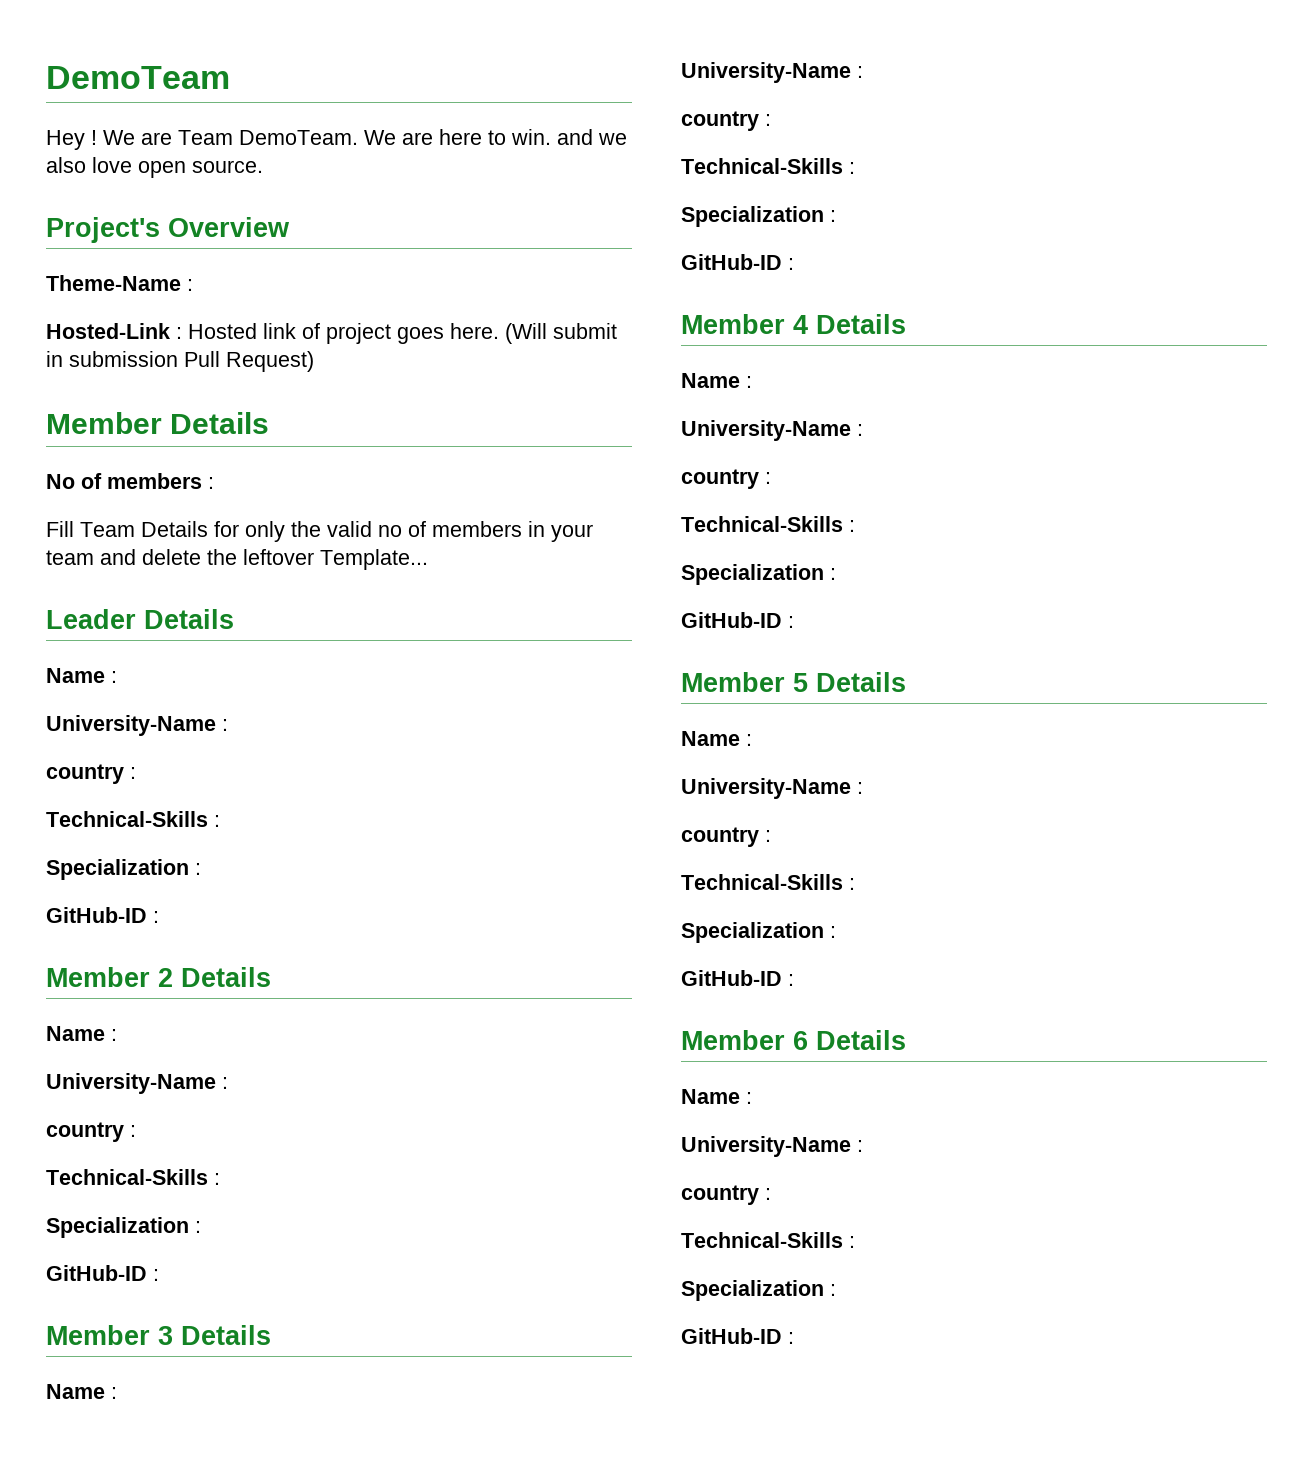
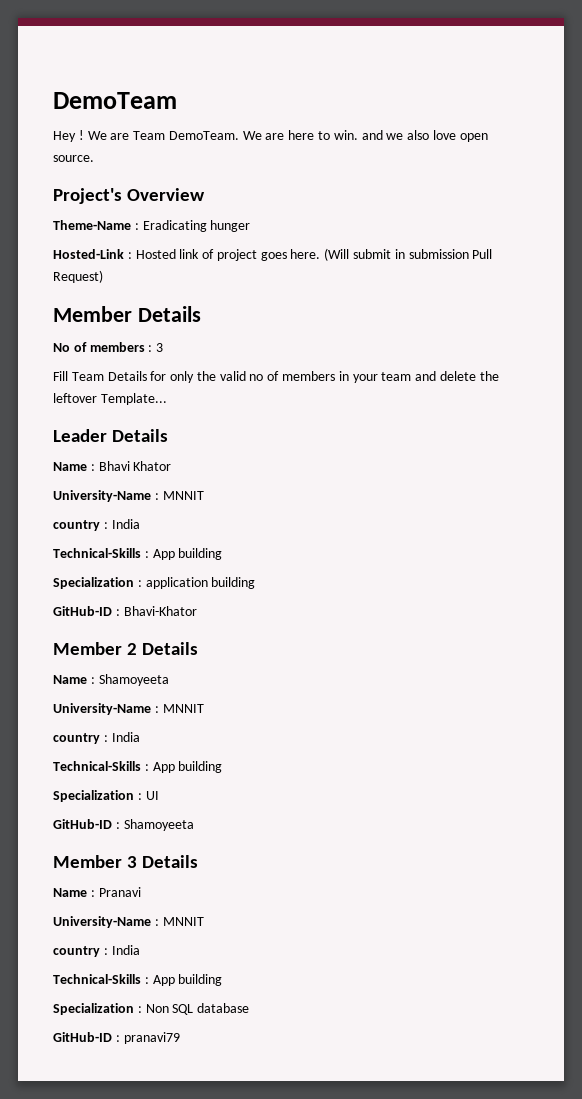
(193, 285) none -> [142,220,251,232] Eradicating hunger
(214, 483) none -> [156,343,164,352] 3
[46,715,228,736] [46,764,136,784] [46,811,220,827] [46,859,201,880] [46,907,159,923] // University-Name : // country : // Technical-Skills : // Specialization : // GitHub-ID : -> [98,461,172,471] [53,490,204,502] [53,519,140,531] [53,548,223,560] [53,577,256,589] [53,606,197,616] Bhavi Khator // University-Name : MNNIT // country : India // Technical-Skills : App building // Specialization : application building // GitHub-ID : Bhavi-Khator
[46,1073,228,1094] [46,1122,136,1142] [46,1169,220,1185] [46,1217,201,1238] [46,1265,159,1281] // University-Name : // country : // Technical-Skills : // Specialization : // GitHub-ID : -> [98,674,169,686] [53,703,204,715] [53,732,140,744] [53,761,223,773] [53,790,159,802] [53,819,194,831] Shamoyeeta // University-Name : MNNIT // country : India // Technical-Skills : App building // Specialization : UI // GitHub-ID : Shamoyeeta
[681,62,863,83] [681,111,771,131] [681,158,855,174] [681,206,836,227] [681,254,794,270] [681,314,906,334] [681,373,752,388] [681,420,863,441] [681,469,771,489] [681,516,855,532] [681,564,836,585] [681,612,794,628] [681,672,906,692] [681,731,752,746] [681,778,863,799] [681,827,771,847] [681,874,855,890] [681,922,836,943] [681,970,794,986] [681,1030,906,1050] [681,1089,752,1104] [681,1136,863,1157] [681,1185,771,1205] [681,1232,855,1248] [681,1280,836,1301] [681,1328,794,1344] // University-Name : // country : // Technical-Skills : // Specialization : // GitHub-ID : // Member 4 Details // Name : // University-Name : // country : // Technical-Skills : // Specialization : // GitHub-ID : // Member 5 Details // Name : // University-Name : // country : // Technical-Skills : // Specialization : // GitHub-ID : // Member 6 Details // Name : // University-Name : // country : // Technical-Skills : // Specialization : // GitHub-ID : -> [98,887,141,897] [53,916,204,928] [53,945,140,957] [53,974,223,986] [53,1003,250,1015] [53,1032,180,1044] Pranavi // University-Name : MNNIT // country : India // Technical-Skills : App building // Specialization : Non SQL database // GitHub-ID : pranavi79

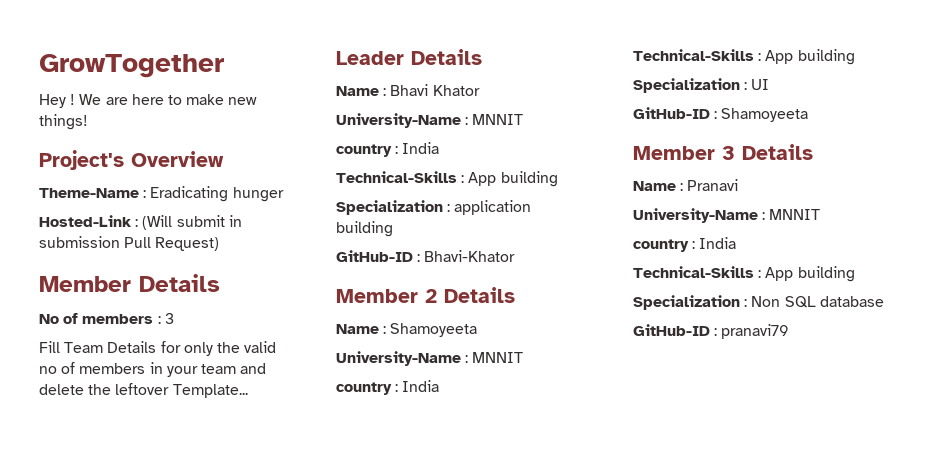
[53,92,177,109] DemoTeam -> [39,54,224,78] GrowTogether
[133,130,488,142] [53,155,94,162] Team DemoTeam. We are here to win. and we also love open source. -> [131,94,258,105] [39,114,88,130] here to make new things!
[135,249,321,261] Hosted link of project goes here. -> (139, 223) none

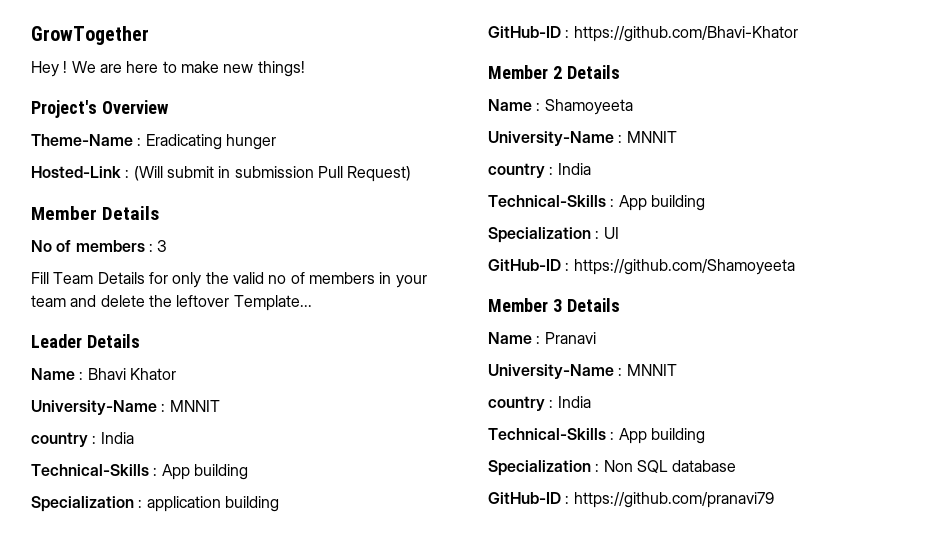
[424,250,516,262] Bhavi-Khator -> [573,26,798,42] https://github.com/Bhavi-Khator
[721,108,809,122] Shamoyeeta -> [573,259,795,275] https://github.com/Shamoyeeta
[721,324,790,339] pranavi79 -> [573,492,774,508] https://github.com/pranavi79

